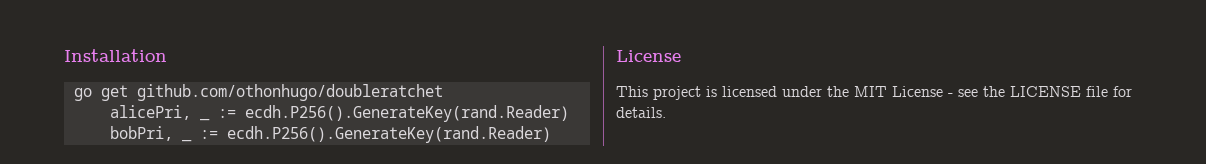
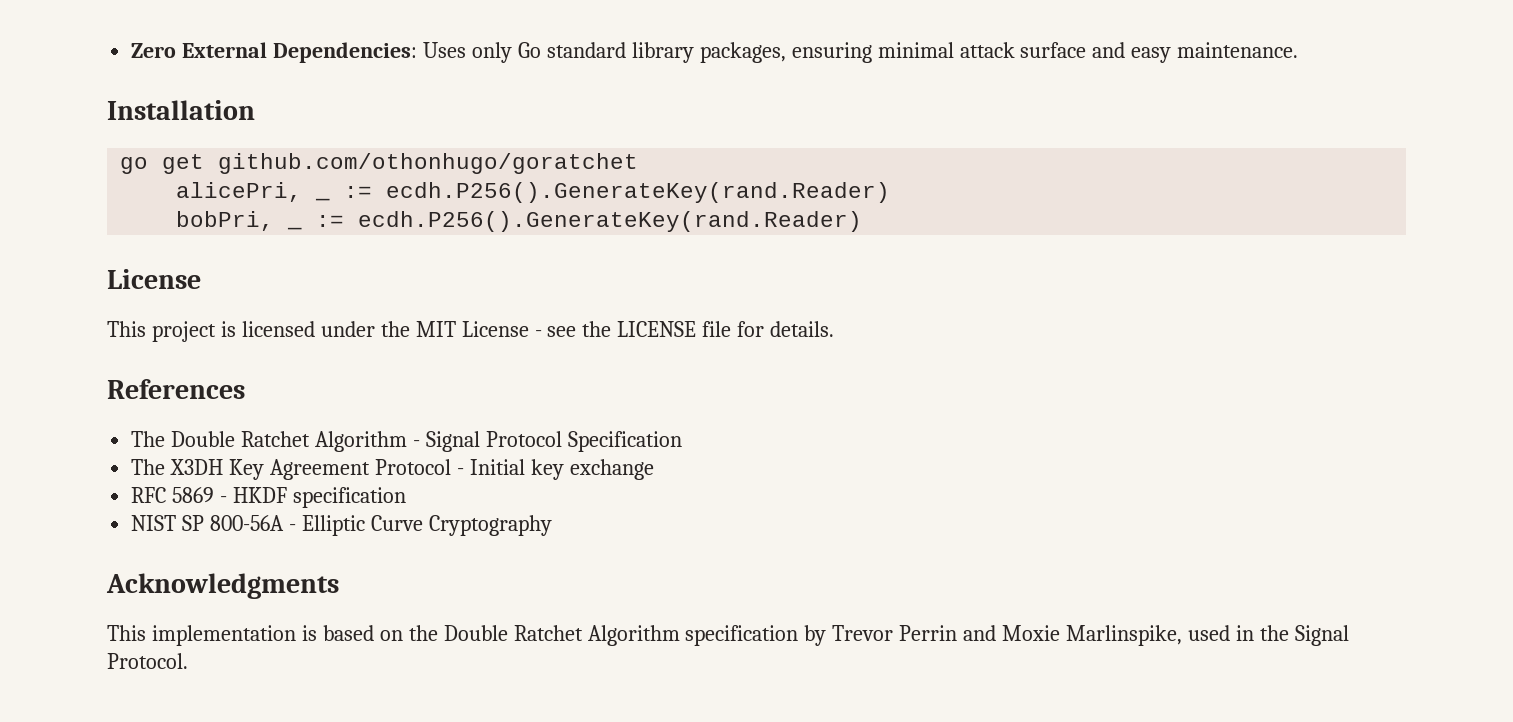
(64, 55) none -> [131,42,1299,63] Zero External Dependencies: Uses only Go standard library packages, ensuring minimal attack surface and easy maintenance. //
[136,84,443,101] github.com/othonhugo/doubleratchet -> [218,153,639,174] github.com/othonhugo/goratchet
(666, 112) none -> [107,379,245,399] [131,431,682,452] [131,459,654,480] [131,487,406,508] [131,515,552,536] [106,573,339,599] [107,625,1349,646] [107,653,188,669] // References // The Double Ratchet Algorithm - Signal Protocol Specification // The X3DH Key Agreement Protocol - Initial key exchange // RFC 5869 - HKDF specification // NIST SP 800-56A - Elliptic Curve Cryptography // Acknowledgments // This implementation is based on the Double Ratchet Algorithm specification by Trevor Perrin and Moxie Marlinspike, used in the Signal Protocol.

